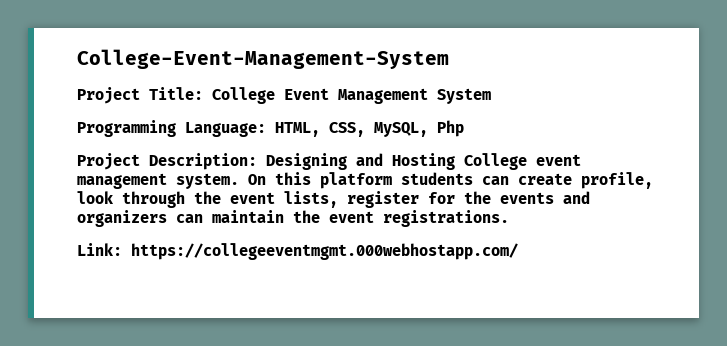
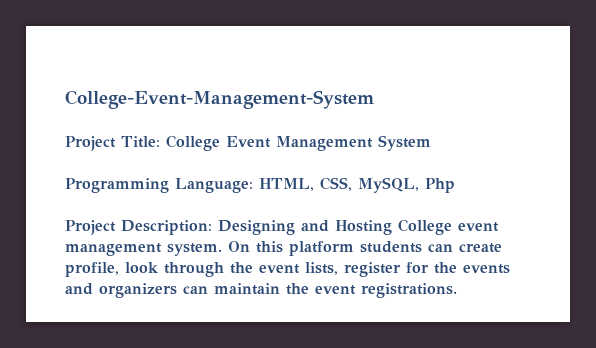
[77,243,518,260] // Link: https://collegeeventmgmt.000webhostapp.com/ -> (457, 290) none

